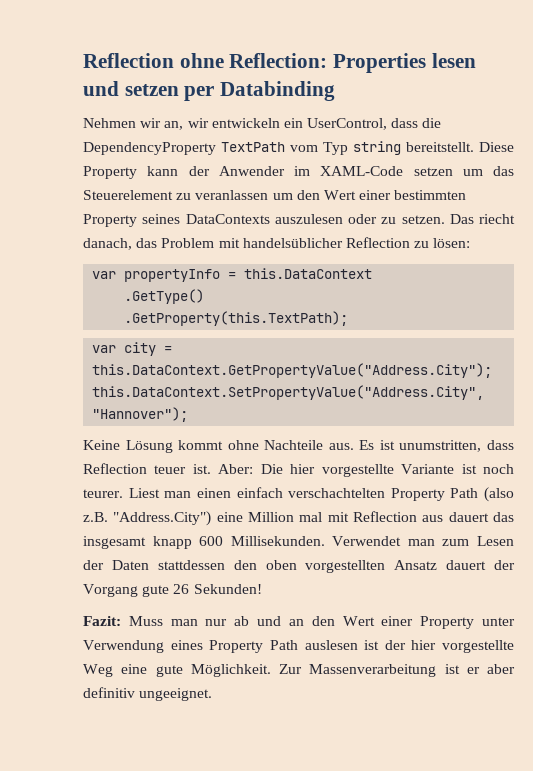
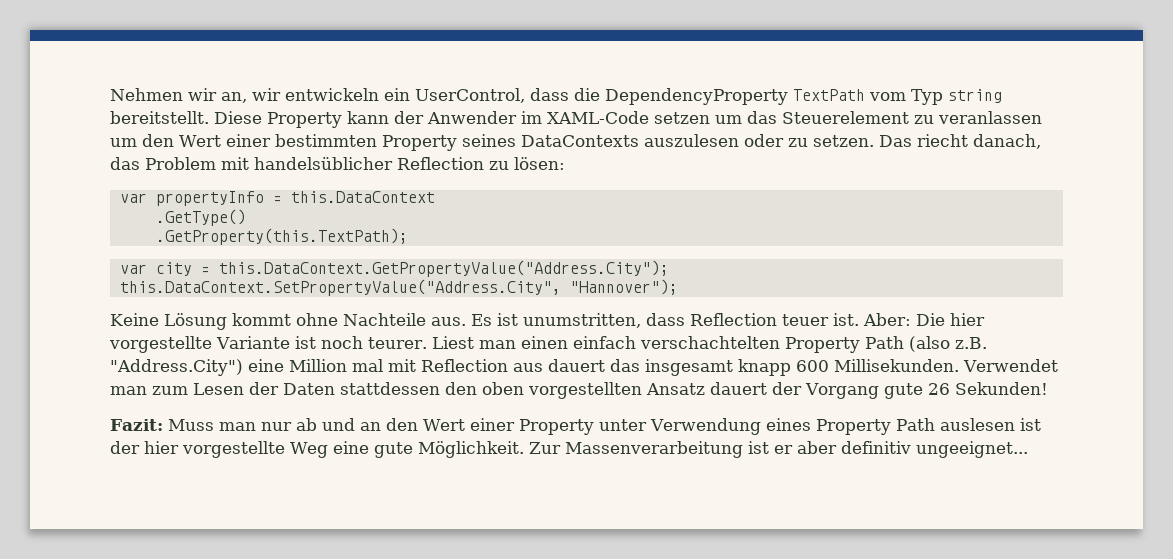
[83,53,476,73] [83,81,336,101] Reflection ohne Reflection: Properties lesen und setzen per Databinding // -> (110, 94) none
[139,688,213,701] ungeeignet. -> [915,441,1028,458] ungeeignet...

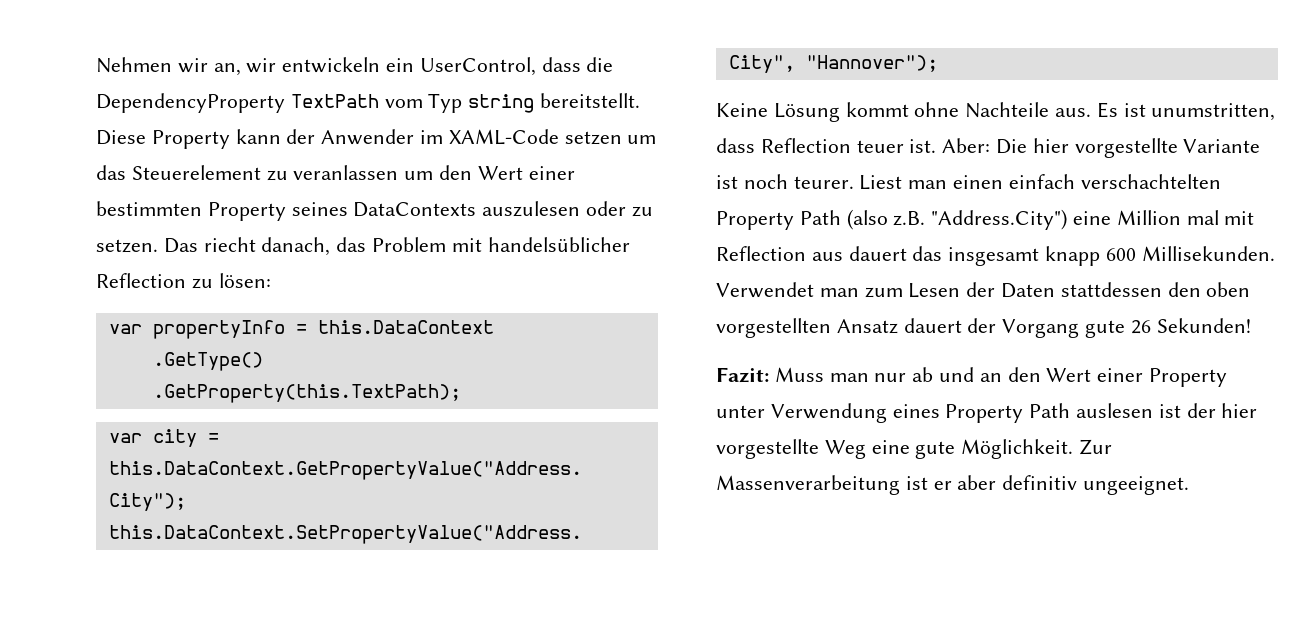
[915,441,1028,458] ungeeignet... -> [1083,476,1190,495] ungeeignet.

